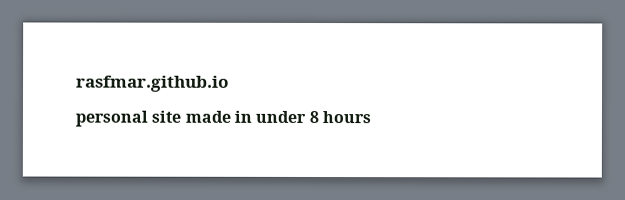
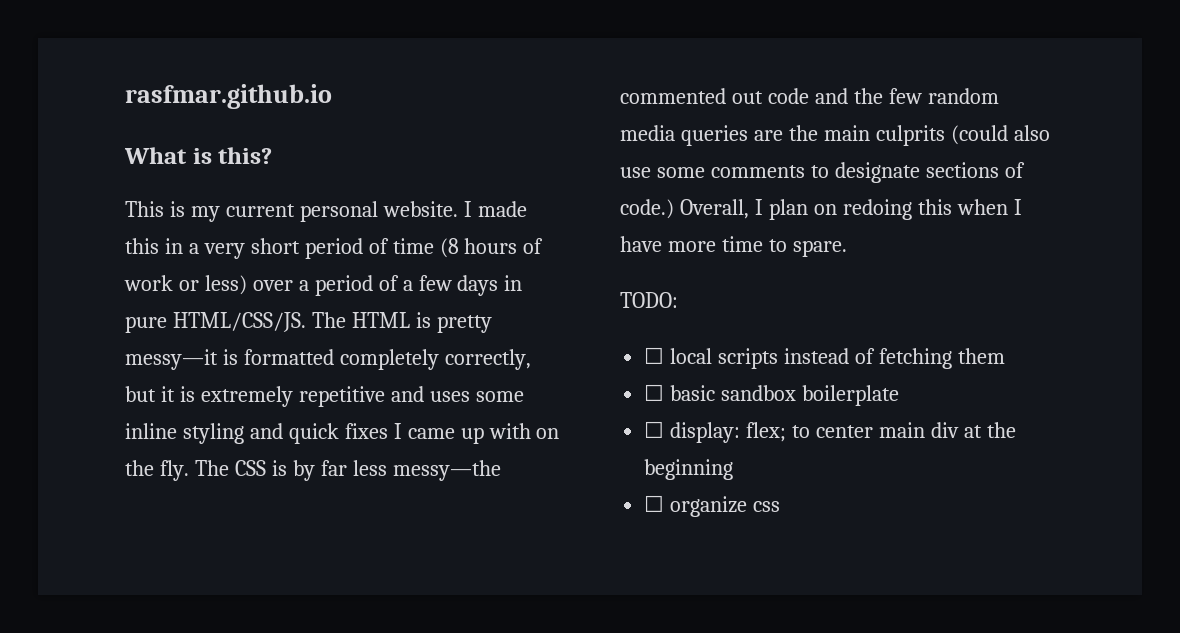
[75,110,371,127] personal site made in under 8 hours -> [124,147,273,164] [125,201,527,222] [125,238,544,259] [124,275,523,296] [125,312,492,333] [125,349,531,370] [125,386,524,407] [125,423,560,444] [125,460,501,481] [620,88,999,104] [620,125,1050,146] [620,162,1025,183] [620,199,1022,220] [620,236,847,257] [620,292,678,308] [644,347,1005,369] [644,384,900,406] [644,421,1016,443] [644,459,734,480] [644,495,781,517] What is this? // This is my current personal website. I made this in a very short period of time (8 hours of work or less) over a period of a few days in pure HTML/CSS/JS. The HTML is pretty messy—it is formatted completely correctly, but it is extremely repetitive and uses some inline styling and quick fixes I came up with on the fly. The CSS is by far less messy—the commented out code and the few random media queries are the main culprits (could also use some comments to designate sections of code.) Overall, I plan on redoing this when I have more time to spare. // TODO: // ☐ local scripts instead of fetching them // ☐ basic sandbox boilerplate // ☐ display: flex; to center main div at the beginning // ☐ organize css

